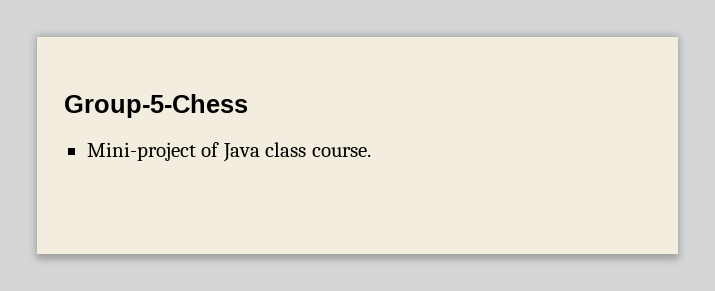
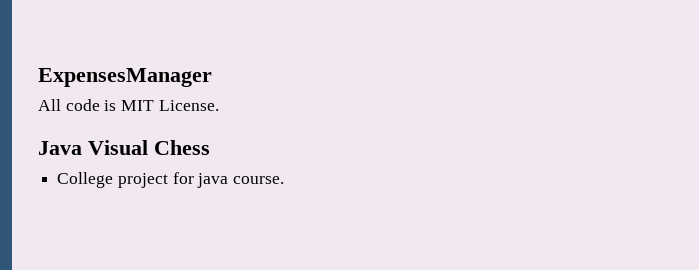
[64,94,248,118] [86,142,307,162] Group-5-Chess // Mini-project of Java class -> [38,68,212,87] [38,99,219,111] [38,140,210,155] [57,172,229,188] ExpensesManager // All code is MIT License. // Java Visual Chess // College project for java

